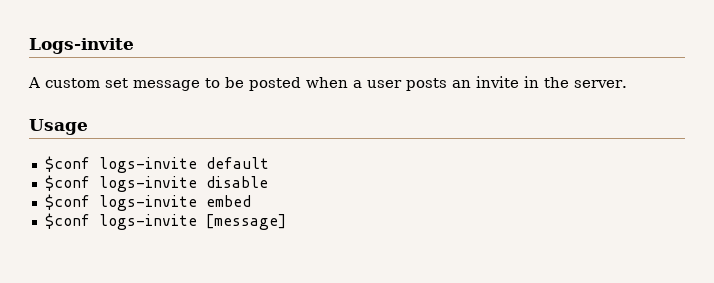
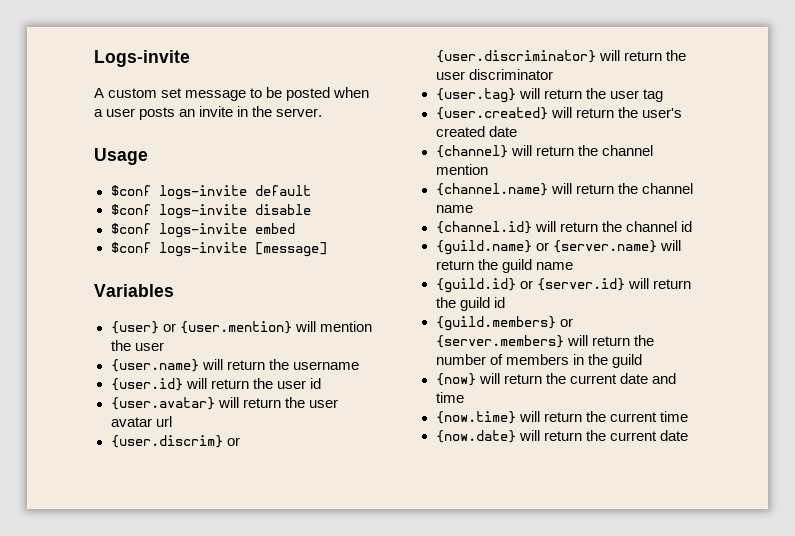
(286, 222) none -> [94,284,174,297] [110,321,372,334] [110,340,164,351] [110,359,359,372] [110,378,321,391] [110,397,338,410] [110,416,172,427] [110,435,240,448] [435,50,686,63] [435,69,553,80] [435,88,663,103] [435,107,682,120] [435,126,517,137] [435,145,653,158] [435,164,488,175] [435,183,693,196] [435,205,473,213] [435,221,692,234] [435,240,681,255] [435,259,573,273] [435,278,691,293] [435,297,505,311] [435,316,573,331] [435,335,654,348] [435,354,642,368] [435,373,676,386] [435,392,464,403] [435,411,688,424] [435,430,688,443] // Variables // {user} or {user.mention} will mention the user // {user.name} will return the username // {user.id} will return the user id // {user.avatar} will return the user avatar url // {user.discrim} or {user.discriminator} will return the user discriminator // {user.tag} will return the user tag // {user.created} will return the user's created date // {channel} will return the channel mention // {channel.name} will return the channel name // {channel.id} will return the channel id // {guild.name} or {server.name} will return the guild name // {guild.id} or {server.id} will return the guild id // {guild.members} or {server.members} will return the number of members in the guild // {now} will return the current date and time // {now.time} will return the current time // {now.date} will return the current date

